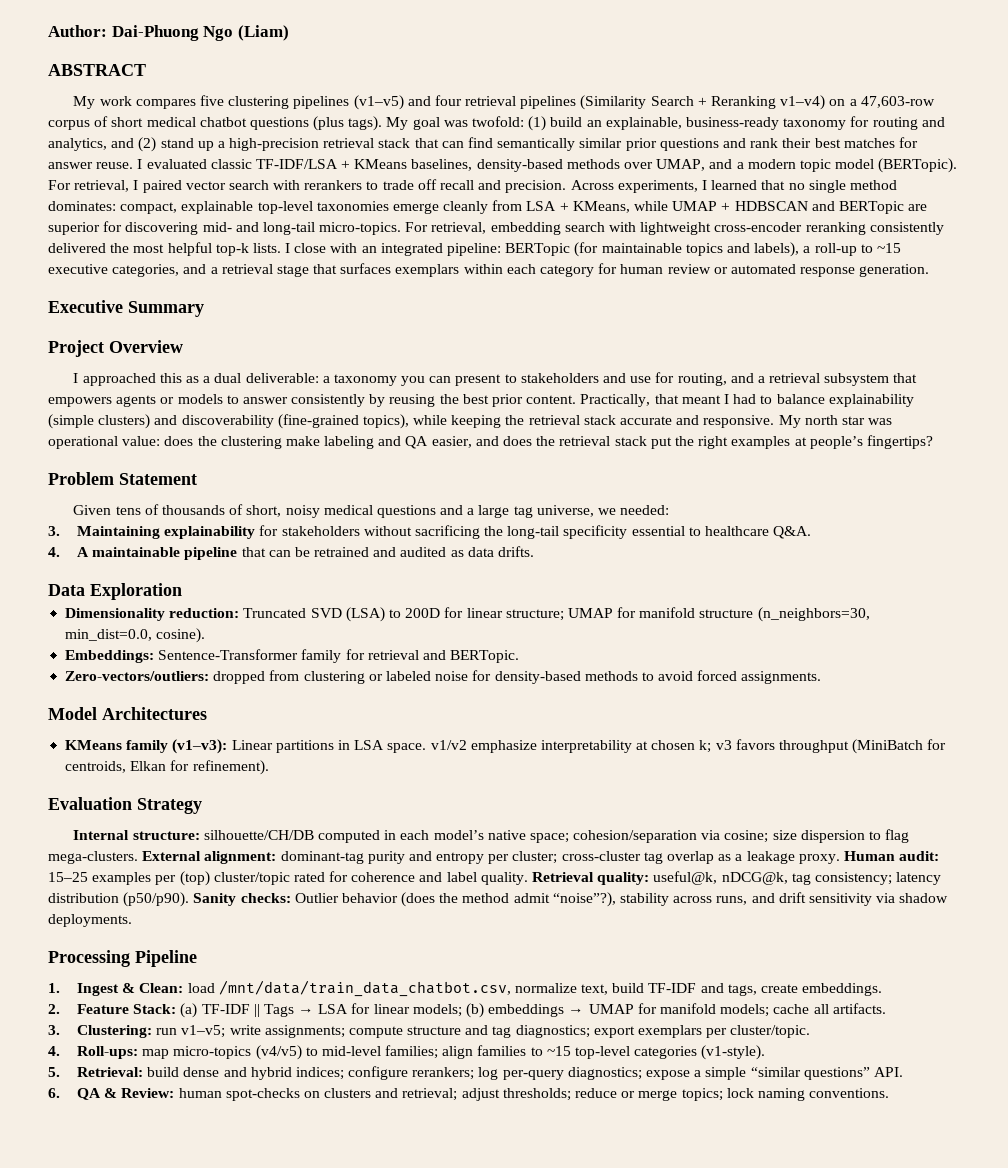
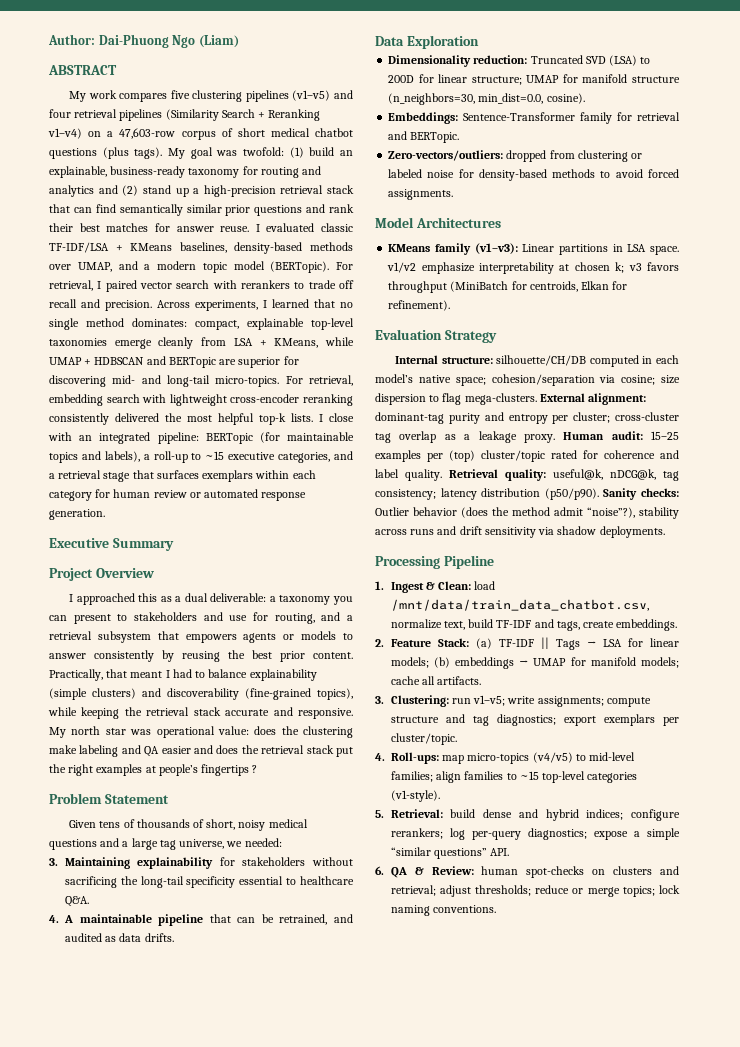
[48,138,107,151] analytics, -> [49,185,94,197] analytics
[431,436,472,448] easier, -> [161,746,191,754] easier
[866,435,933,449] fingertips? -> [201,764,258,776] fingertips ?
[314,547,370,557] retrained -> [279,914,328,925] retrained,
[716,896,748,905] runs, -> [410,529,435,535] runs

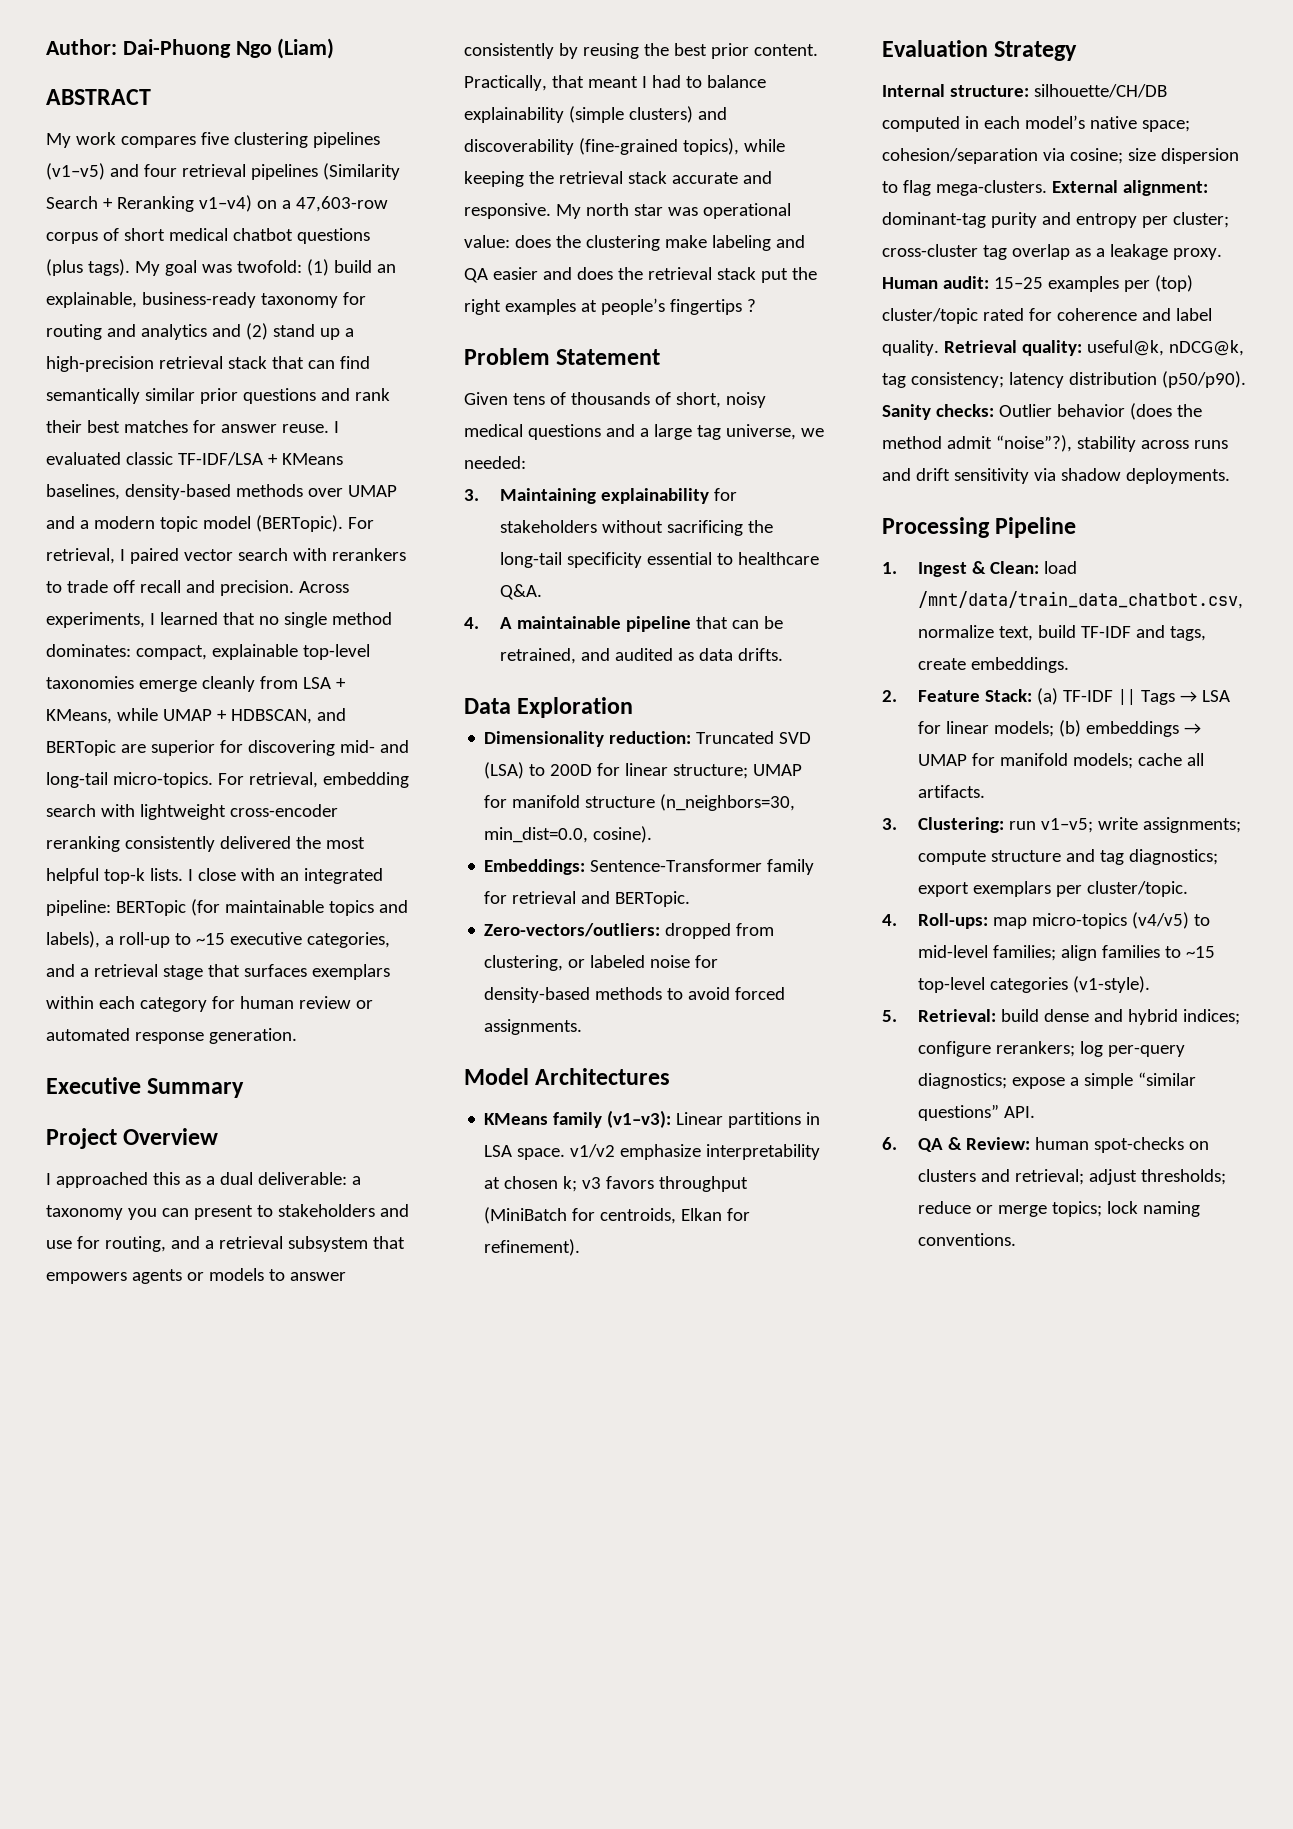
[77,262,112,272] UMAP, -> [347,485,397,497] UMAP
[94,357,145,365] HDBSCAN -> [230,709,312,724] HDBSCAN,
[577,150,628,162] clustering -> [484,955,564,971] clustering,

